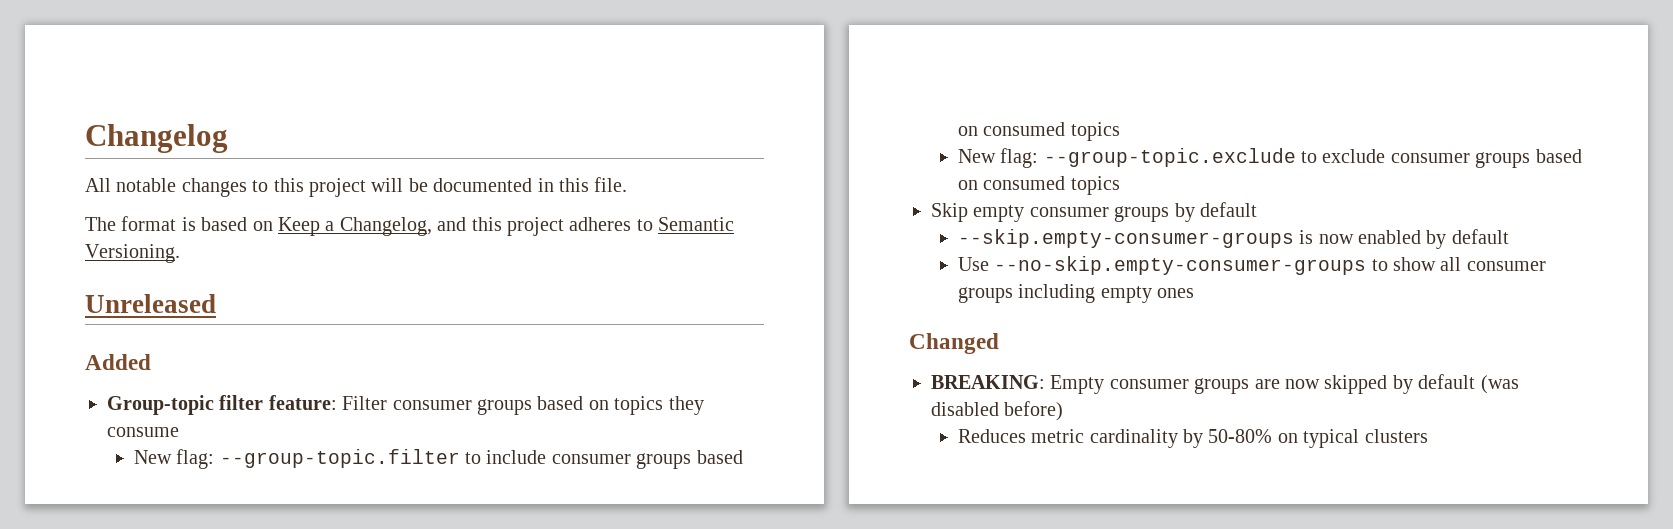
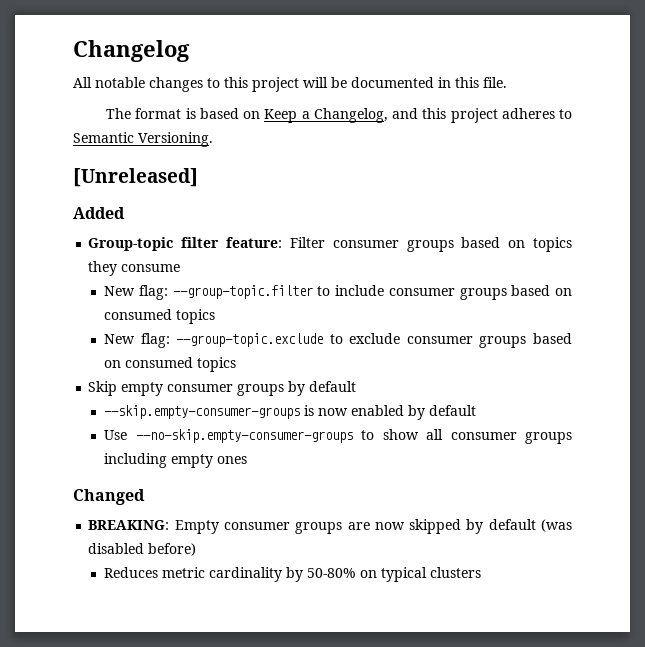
[85,294,216,313] Unreleased -> [73,168,198,187] [Unreleased]

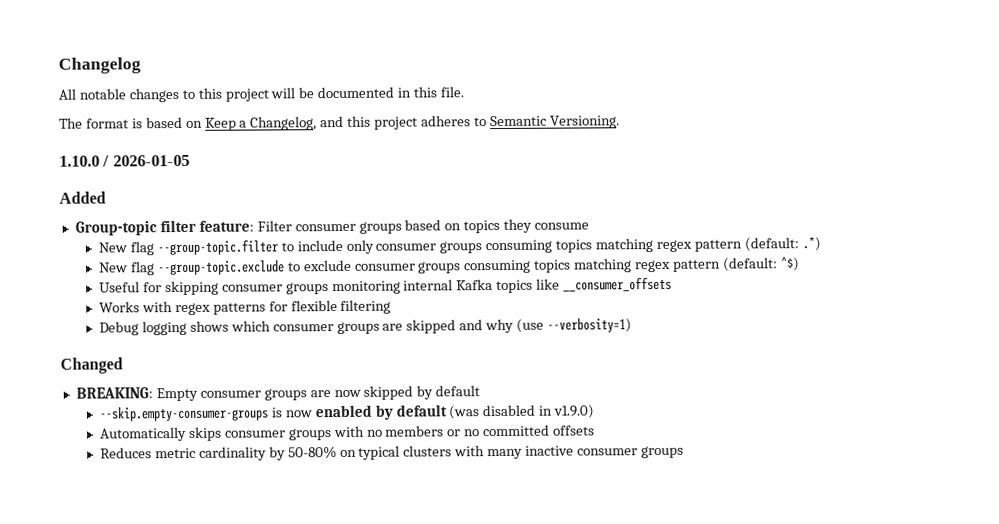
[73,168,198,187] [Unreleased] -> [59,154,190,167] 1.10.0 / 2026-01-05
[138,285,168,300] flag: -> [129,241,154,256] flag
[388,285,572,300] [104,309,216,324] [104,333,170,348] consumer groups based on consumed topics // New flag: -> [345,235,821,254] [97,261,155,276] only consumer groups consuming topics matching regex pattern (default: .*) // New flag
[533,333,572,344] [104,357,237,372] [88,381,357,396] [104,405,477,420] [104,429,572,444] [104,453,248,468] based on consumed topics // Skip empty consumer groups by default // --skip.empty-consumer-groups is now enabled by default // Use --no-skip.empty-consumer-groups to show all consumer groups including empty ones -> [463,256,800,274] [98,276,673,296] [98,299,392,316] [98,317,633,336] consuming topics matching regex pattern (default: ^$) // Useful for skipping consumer groups monitoring internal Kafka topics like __consumer_offsets // Works with regex patterns for flexible filtering // Debug logging shows which consumer groups are skipped and why (use --verbosity=1)
[541,519,572,532] [88,543,197,556] (was disabled before) -> [98,404,595,422] [99,424,596,442] // --skip.empty-consumer-groups is now enabled by default (was disabled in v1.9.0) // Automatically skips consumer groups with no members or no committed offsets
(482, 572) none -> [454,445,684,460] with many inactive consumer groups

